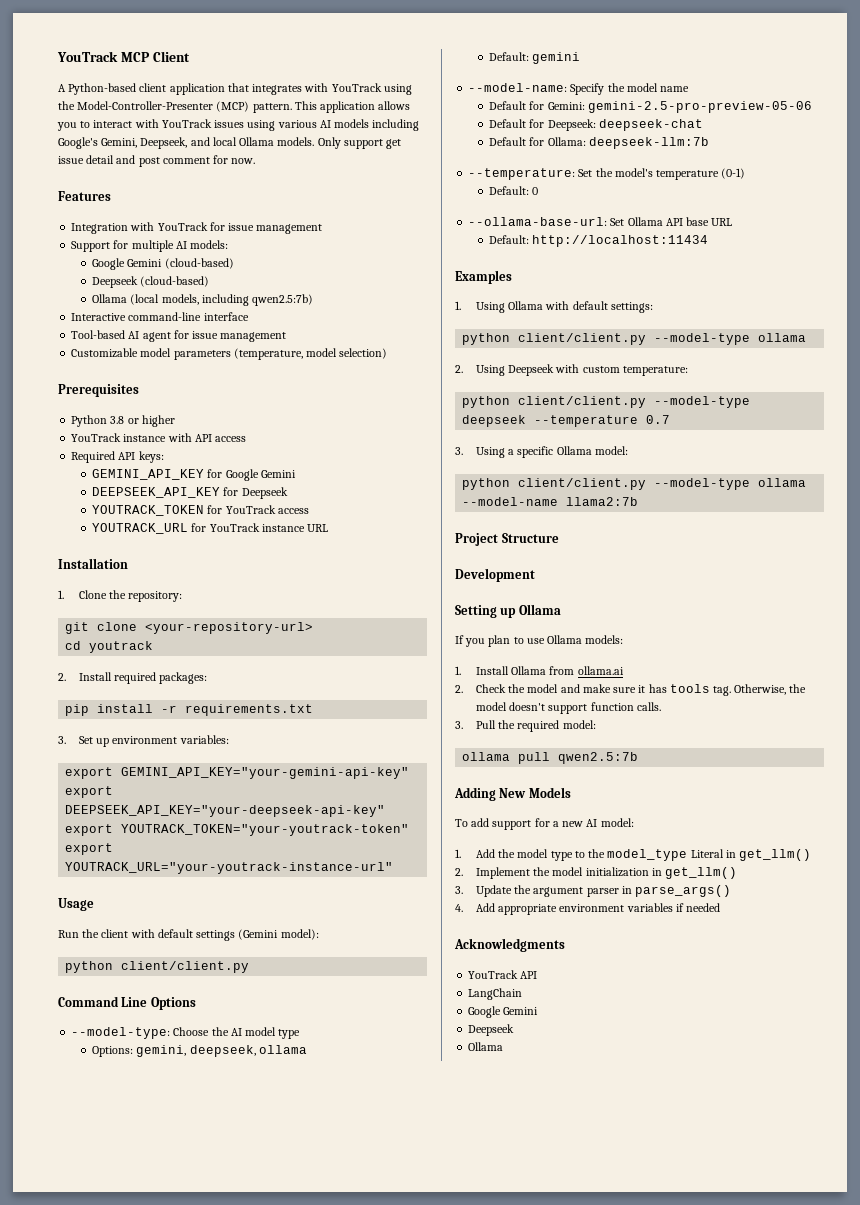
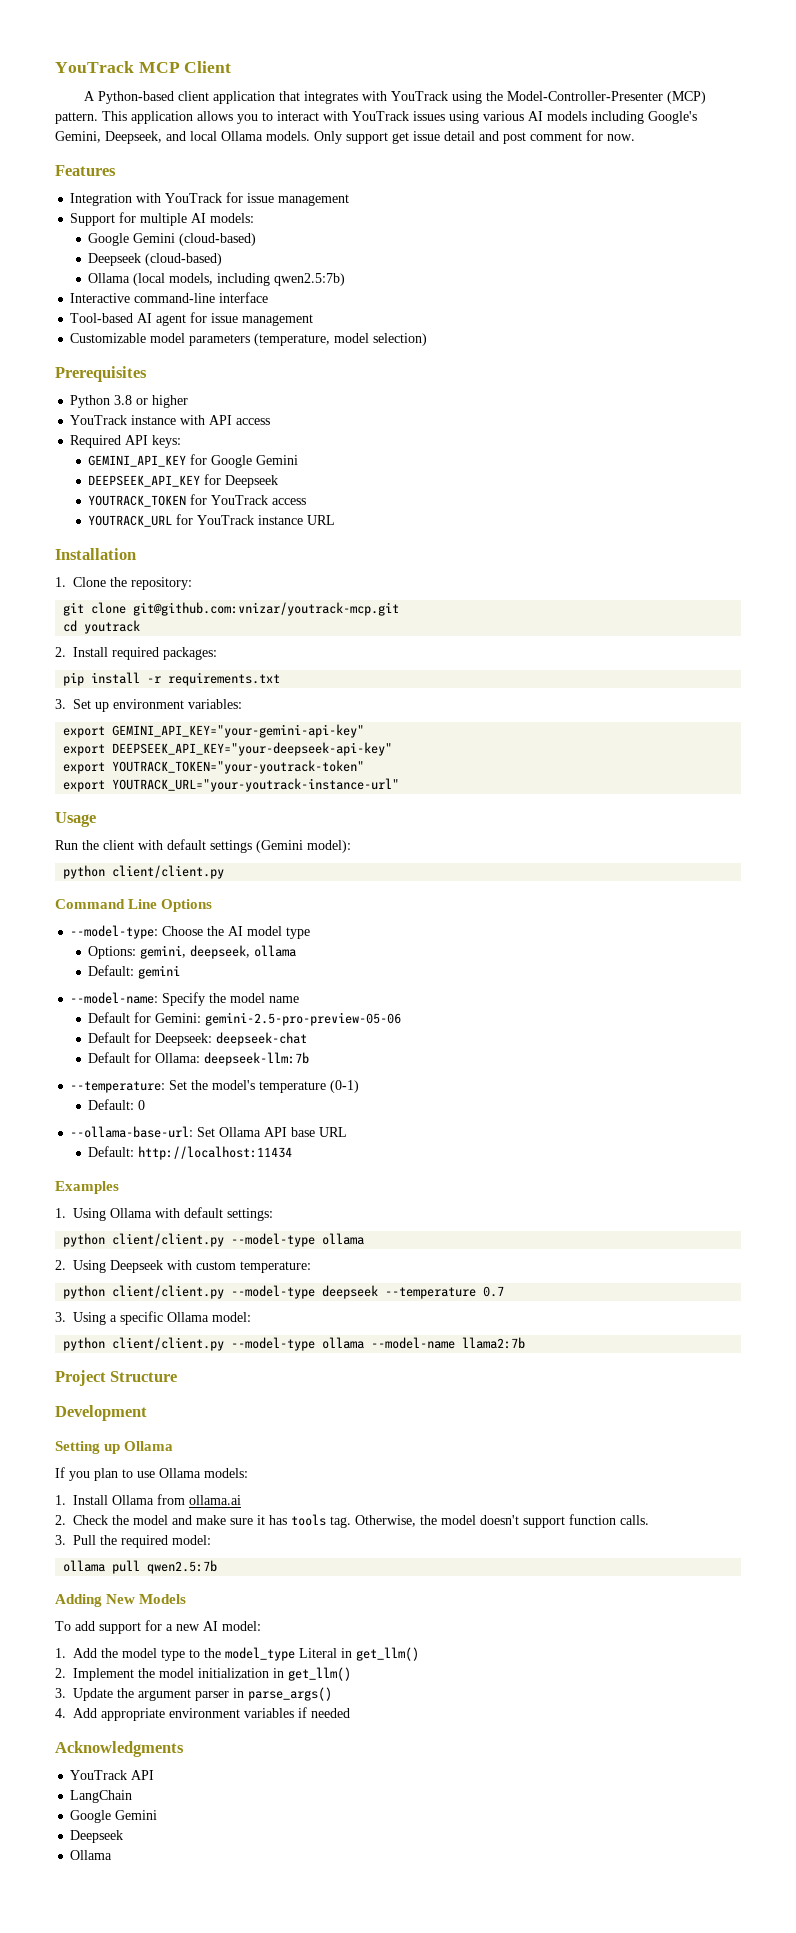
[145,622,314,634] <your-repository-url> -> [133,602,400,616] git@github.com:vnizar/youtrack-mcp.git

